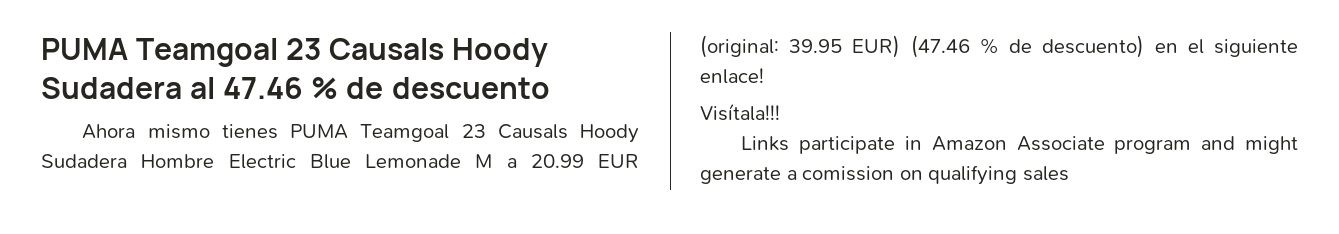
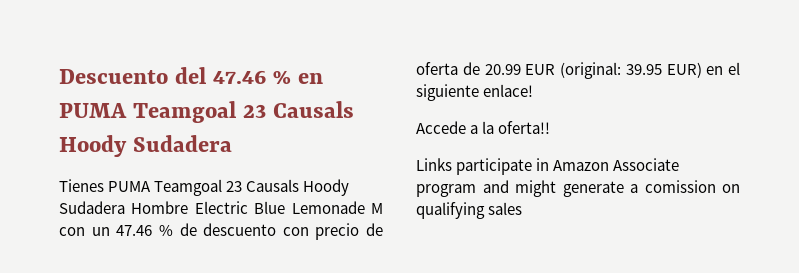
[41,38,549,67] [41,77,550,99] [82,124,278,139] PUMA Teamgoal 23 Causals Hoody Sudadera al 47.46 % de descuento // Ahora mismo tienes -> [59,67,324,84] [59,101,355,123] [59,135,233,157] [59,179,104,192] Descuento del 47.46 % en PUMA Teamgoal 23 Causals Hoody Sudadera // Tienes
[506,158,517,168] a -> [59,223,383,240] [416,62,480,75] con un 47.46 % de descuento con precio de oferta de
[910,35,1145,58] (47.46 % de descuento) -> (702, 70) none
[700,103,780,121] Visítala!!! -> [416,121,551,134] Accede a la oferta!!

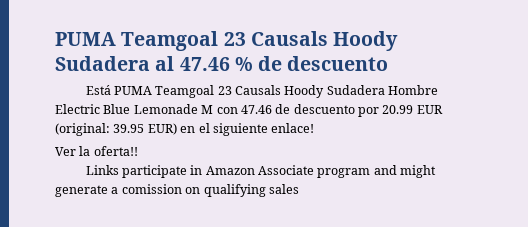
[59,67,324,84] [59,101,355,123] [59,135,233,157] [59,179,104,192] Descuento del 47.46 % en PUMA Teamgoal 23 Causals Hoody Sudadera // Tienes -> [55,31,399,51] [55,56,389,71] [85,85,111,95] PUMA Teamgoal 23 Causals Hoody Sudadera al 47.46 % de descuento // Está
[91,223,383,240] [416,62,480,75] un 47.46 % de descuento con precio de oferta de -> [240,104,379,117] 47.46 de descuento por
[416,121,479,134] Accede a -> [55,147,76,156] Ver

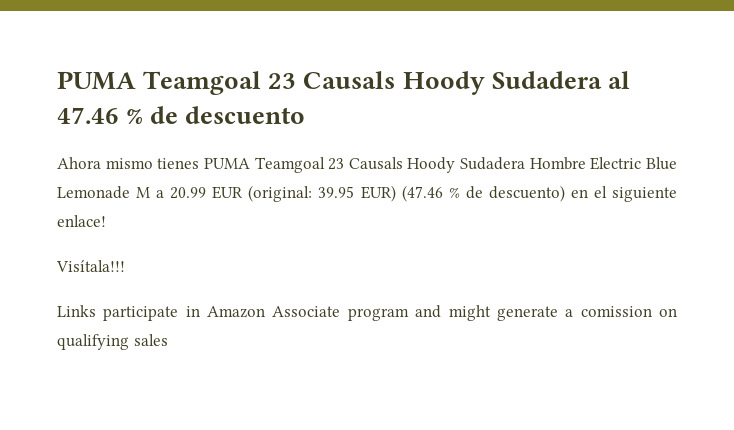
[85,85,111,95] Está -> [57,157,200,169] Ahora mismo tienes
[216,104,379,117] con 47.46 de descuento por -> [156,190,165,198] a
(177, 129) none -> [401,185,565,202] (47.46 % de descuento)
[55,146,138,156] Ver la oferta!! -> [56,260,125,272] Visítala!!!

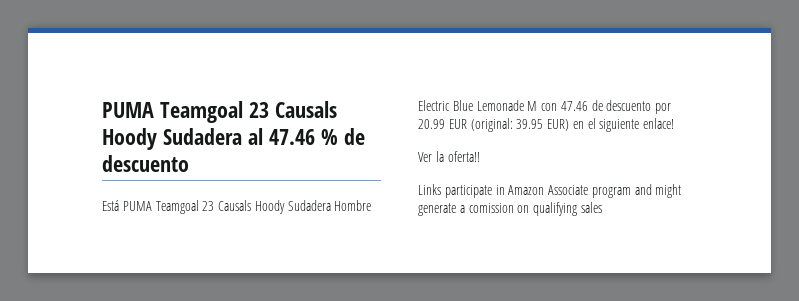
[57,157,200,169] Ahora mismo tienes -> [102,200,119,211] Está
[156,190,165,198] a -> [541,100,672,114] con 47.46 de descuento por
[401,185,565,202] (47.46 % de descuento) -> (570, 125) none
[56,260,125,272] Visítala!!! -> [418,151,480,162] Ver la oferta!!

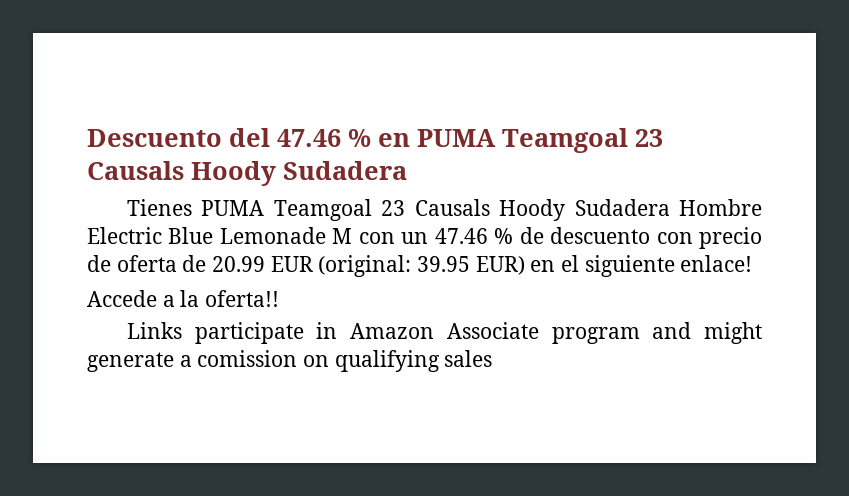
[102,101,337,123] [102,128,365,150] [102,155,189,172] [102,200,119,211] PUMA Teamgoal 23 Causals Hoody Sudadera al 47.46 % de descuento // Está -> [87,128,663,153] [87,161,407,186] [127,199,193,216] Descuento del 47.46 % en PUMA Teamgoal 23 Causals Hoody Sudadera // Tienes
[560,100,672,114] 47.46 de descuento por -> [401,227,762,249] [87,255,207,272] un 47.46 % de descuento con precio de oferta de
[418,152,432,162] Ver -> [87,290,175,307] Accede a

